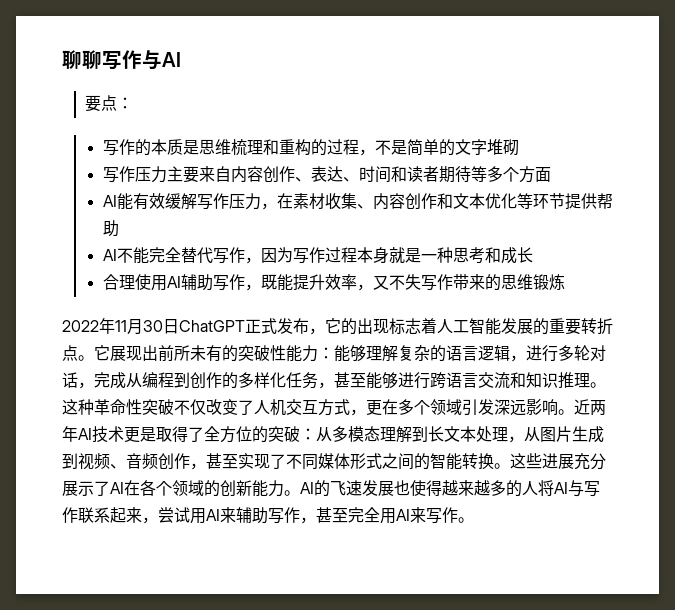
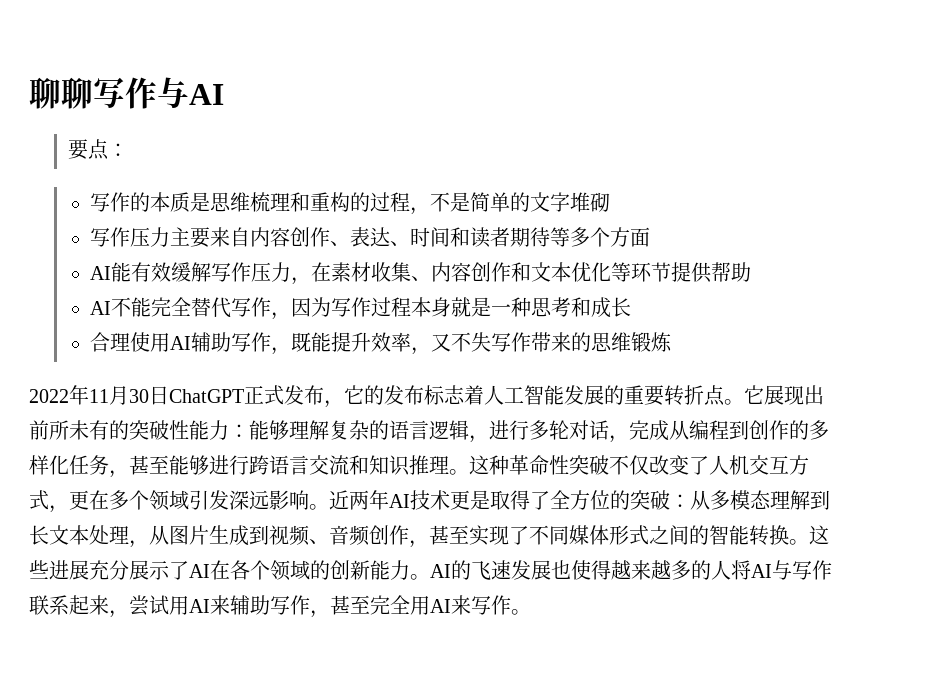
[357,318,389,334] 出现 -> [384,385,424,405] 发布

